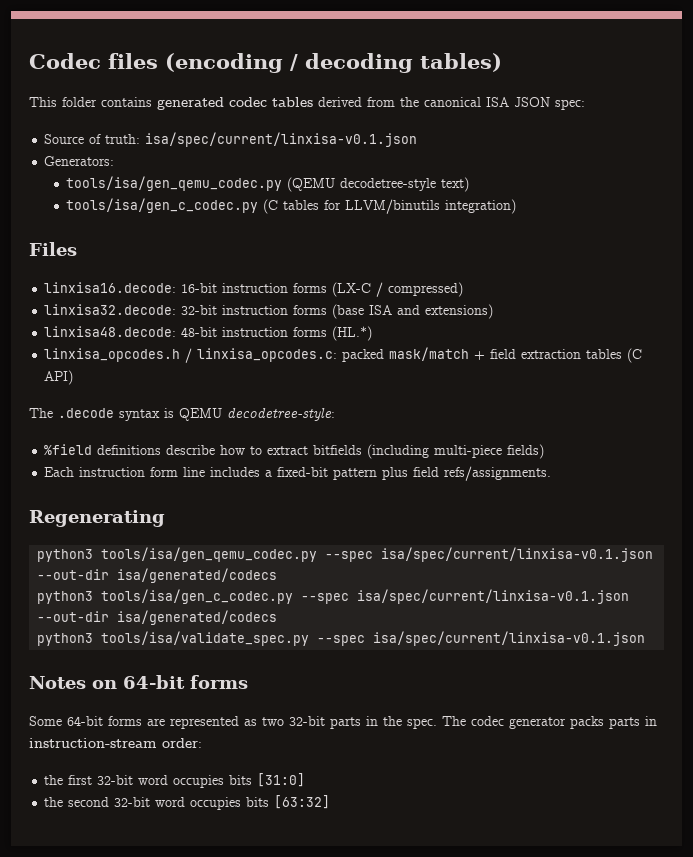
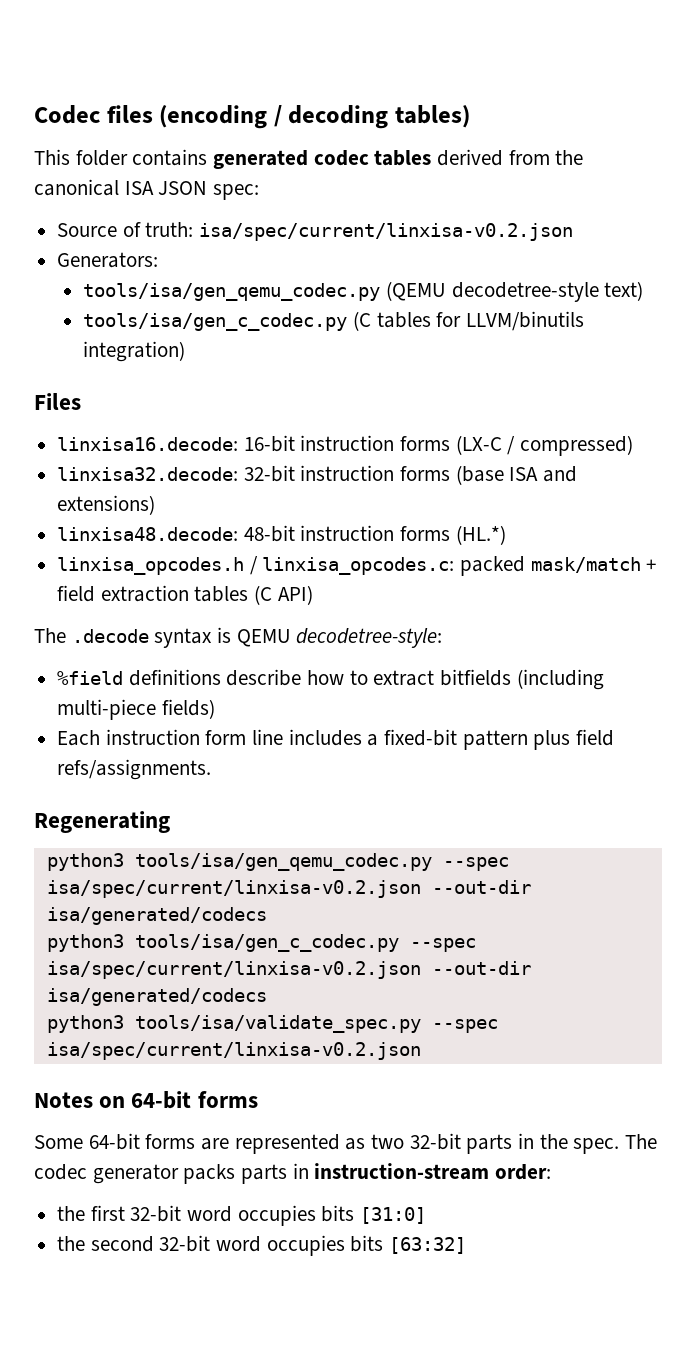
[145,132,418,147] isa/spec/current/linxisa-v0.1.json -> [199,223,574,241] isa/spec/current/linxisa-v0.2.json
[381,547,654,562] isa/spec/current/linxisa-v0.1.json -> [46,880,421,898] isa/spec/current/linxisa-v0.2.json
[357,589,630,604] isa/spec/current/linxisa-v0.1.json -> [46,961,421,979] isa/spec/current/linxisa-v0.2.json
[373,631,646,646] isa/spec/current/linxisa-v0.1.json -> [46,1042,421,1060] isa/spec/current/linxisa-v0.2.json

